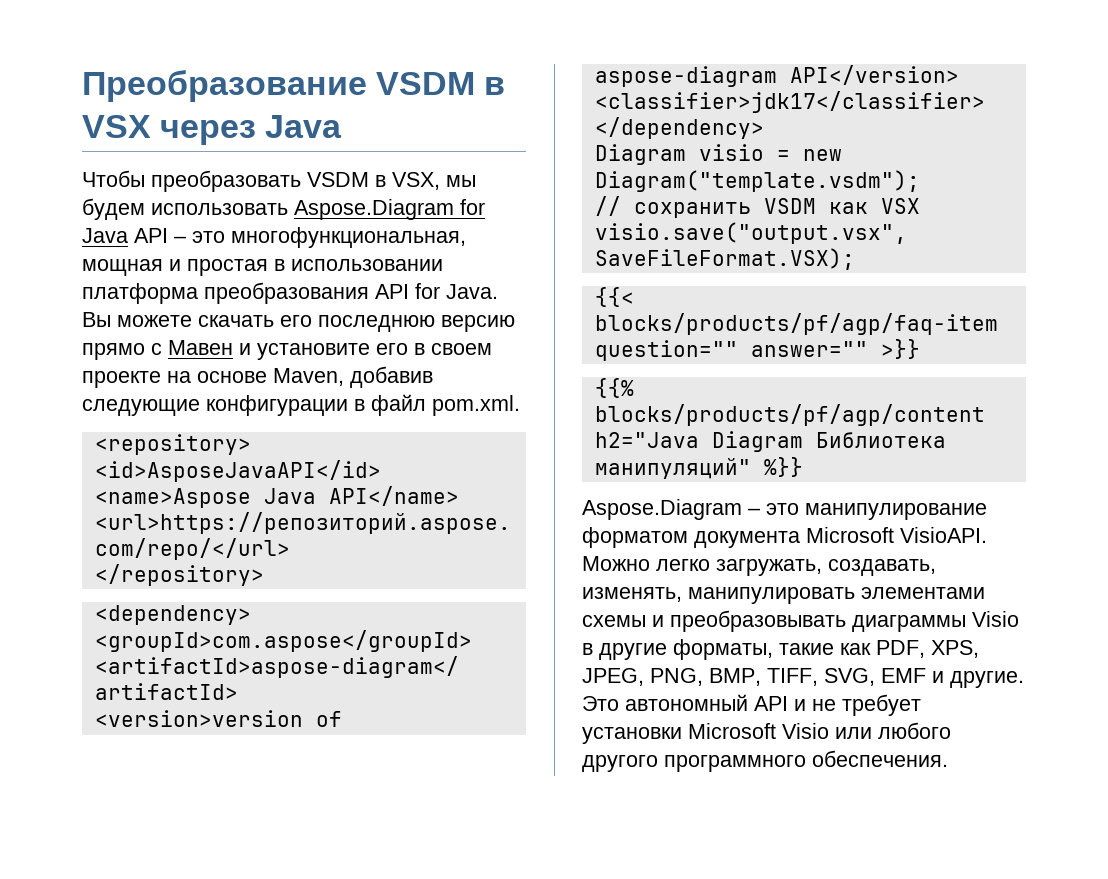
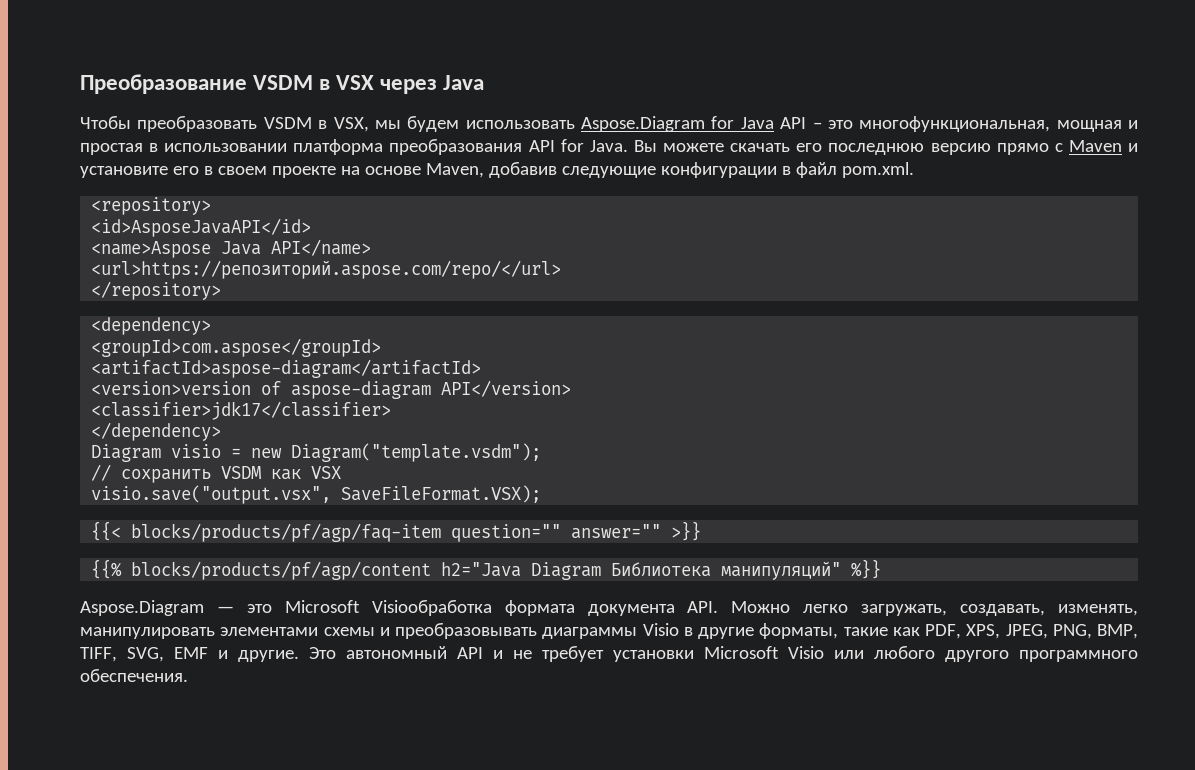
[168,340,233,355] Мавен -> [1068,140,1122,152] Maven
[748,503,987,520] [582,527,987,548] – это манипулирование форматом документа Microsoft VisioAPI. -> [216,600,719,616] — это Microsoft Visioобработка формата документа API.

